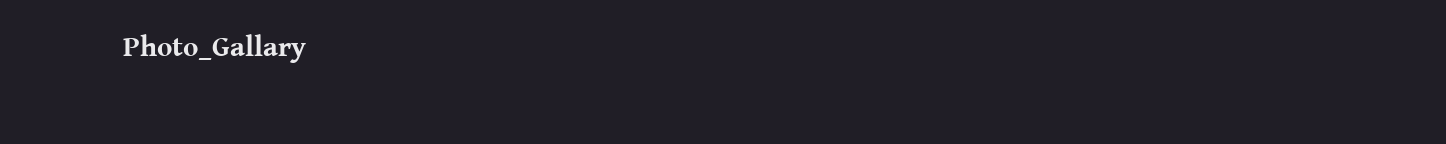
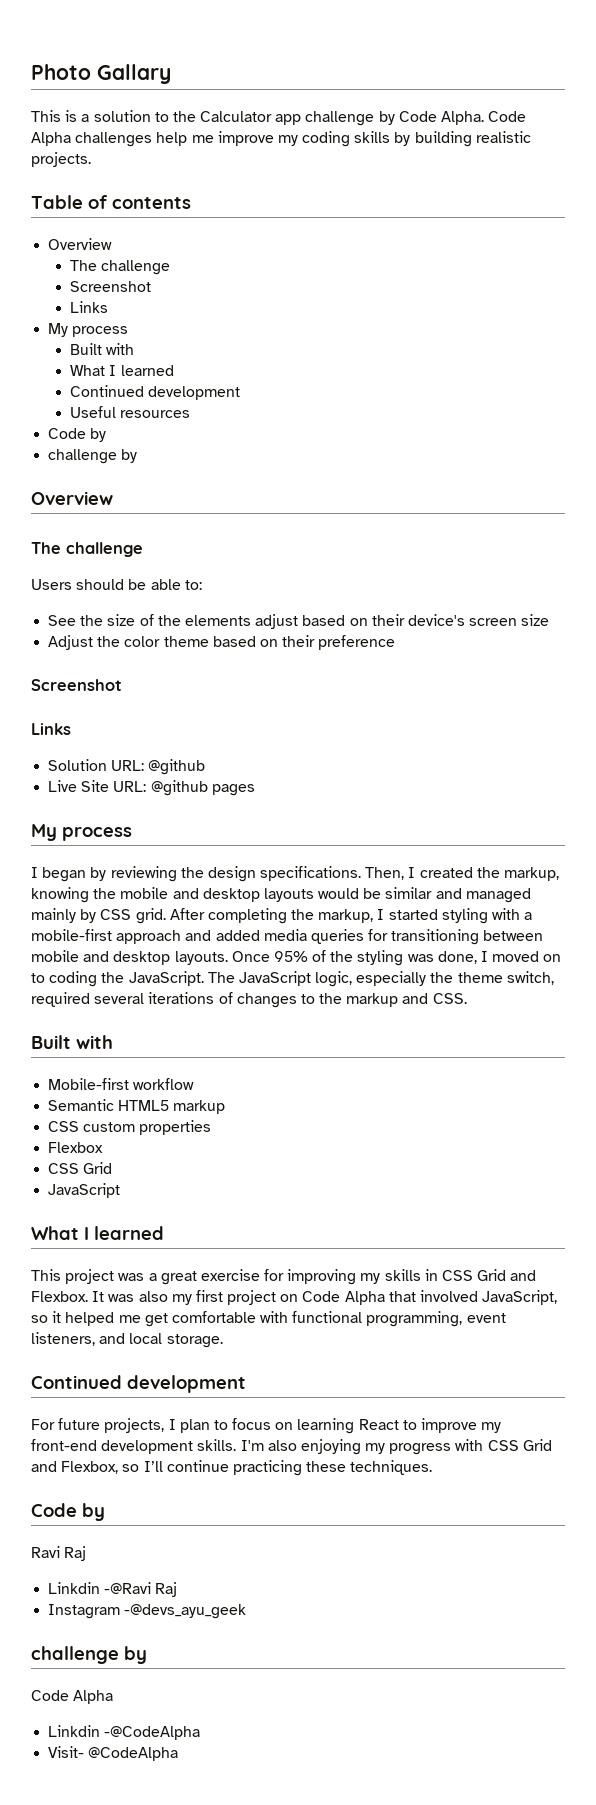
[123,34,306,63] Photo_Gallary -> [31,64,171,84] [31,110,527,126] [31,131,531,147] [31,152,91,167] [31,195,191,209] [48,238,113,250] [70,260,171,275] [70,281,152,292] [70,301,109,313] [48,323,129,337] [70,343,135,355] [70,365,174,376] [70,385,241,400] [70,406,191,418] [48,428,107,442] [48,449,138,464] [31,491,113,505] [31,542,143,557] [31,579,202,590] [48,614,550,629] [48,635,396,650] [31,679,122,691] [31,723,71,735] [48,759,206,775] [48,780,255,796] [31,824,132,841] [31,866,560,882] [31,887,531,903] [31,908,533,924] [31,929,544,945] [31,950,562,966] [31,971,554,987] [31,992,467,1008] [31,1035,113,1049] [48,1078,195,1090] [48,1099,226,1114] [48,1120,212,1135] [48,1142,104,1153] [48,1162,113,1174] [48,1183,121,1198] [31,1226,164,1240] [31,1269,537,1285] [31,1290,558,1305] [31,1311,506,1327] [31,1332,223,1348] [31,1375,246,1393] [31,1418,502,1434] [31,1439,552,1455] [31,1460,433,1476] [31,1503,105,1521] [31,1546,87,1561] [48,1582,178,1597] [48,1604,247,1619] [31,1646,147,1664] [31,1690,114,1704] [48,1725,201,1740] [48,1746,179,1761] Photo Gallary // This is a solution to the Calculator app challenge by Code Alpha. Code Alpha challenges help me improve my coding skills by building realistic projects. // Table of contents // Overview // The challenge // Screenshot // Links // My process // Built with // What I learned // Continued development // Useful resources // Code by // challenge by // Overview // The challenge // Users should be able to: // See the size of the elements adjust based on their device's screen size // Adjust the color theme based on their preference // Screenshot // Links // Solution URL: @github // Live Site URL: @github pages // My process // I began by reviewing the design specifications. Then, I created the markup, knowing the mobile and desktop layouts would be similar and managed mainly by CSS grid. After completing the markup, I started styling with a mobile-first approach and added media queries for transitioning between mobile and desktop layouts. Once 95% of the styling was done, I moved on to coding the JavaScript. The JavaScript logic, especially the theme switch, required several iterations of changes to the markup and CSS. // Built with // Mobile-first workflow // Semantic HTML5 markup // CSS custom properties // Flexbox // CSS Grid // JavaScript // What I learned // This project was a great exercise for improving my skills in CSS Grid and Flexbox. It was also my first project on Code Alpha that involved JavaScript, so it helped me get comfortable with functional programming, event listeners, and local storage. // Continued development // For future projects, I plan to focus on learning React to improve my front-end development skills. I'm also enjoying my progress with CSS Grid and Flexbox, so I’ll continue practicing these techniques. // Code by // Ravi Raj // Linkdin -@Ravi Raj // Instagram -@devs_ayu_geek // challenge by // Code Alpha // Linkdin -@CodeAlpha // Visit- @CodeAlpha

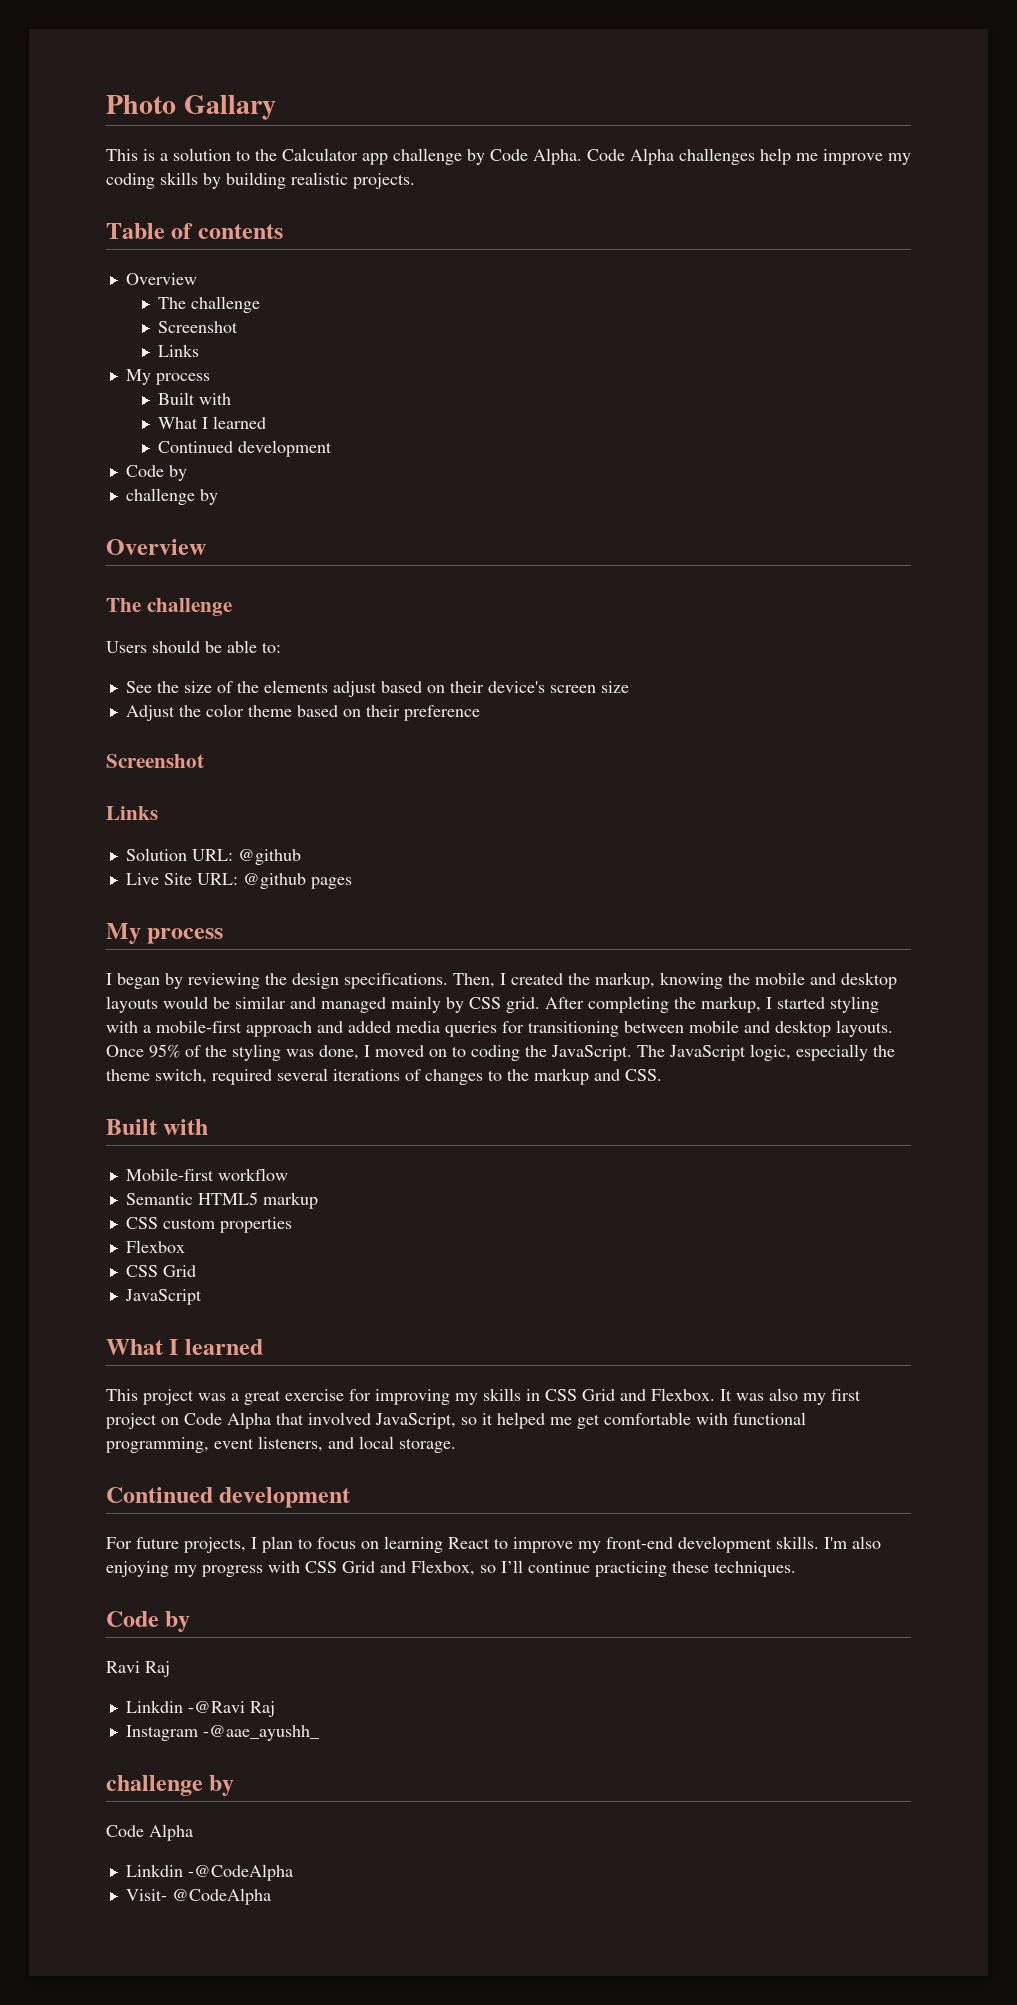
[70,406,191,418] // Useful resources -> (333, 448) none
[124,1604,247,1619] -@devs_ayu_geek -> [202,1725,319,1741] -@aae_ayushh_

